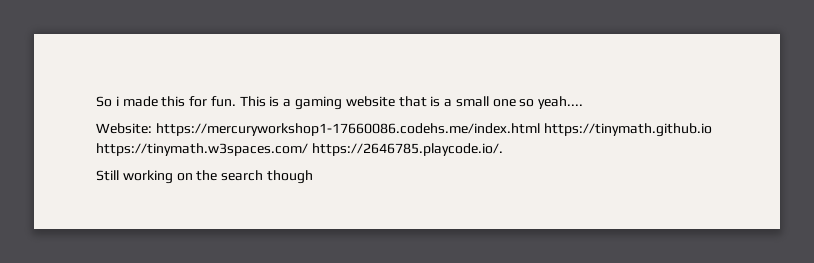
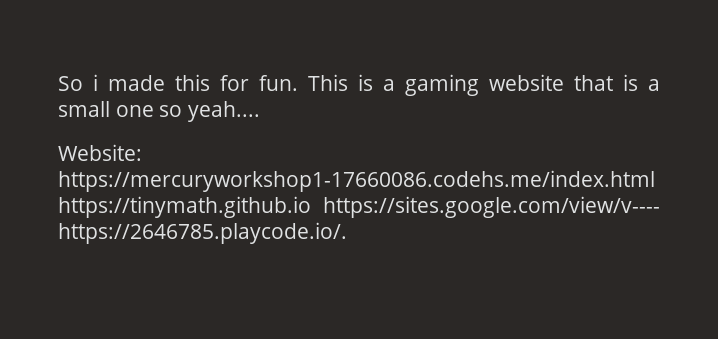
[96,143,308,156] https://tinymath.w3spaces.com/ -> [322,196,660,218] https://sites.google.com/view/v----
[96,170,313,184] // Still working on the search though -> (347, 233) none

